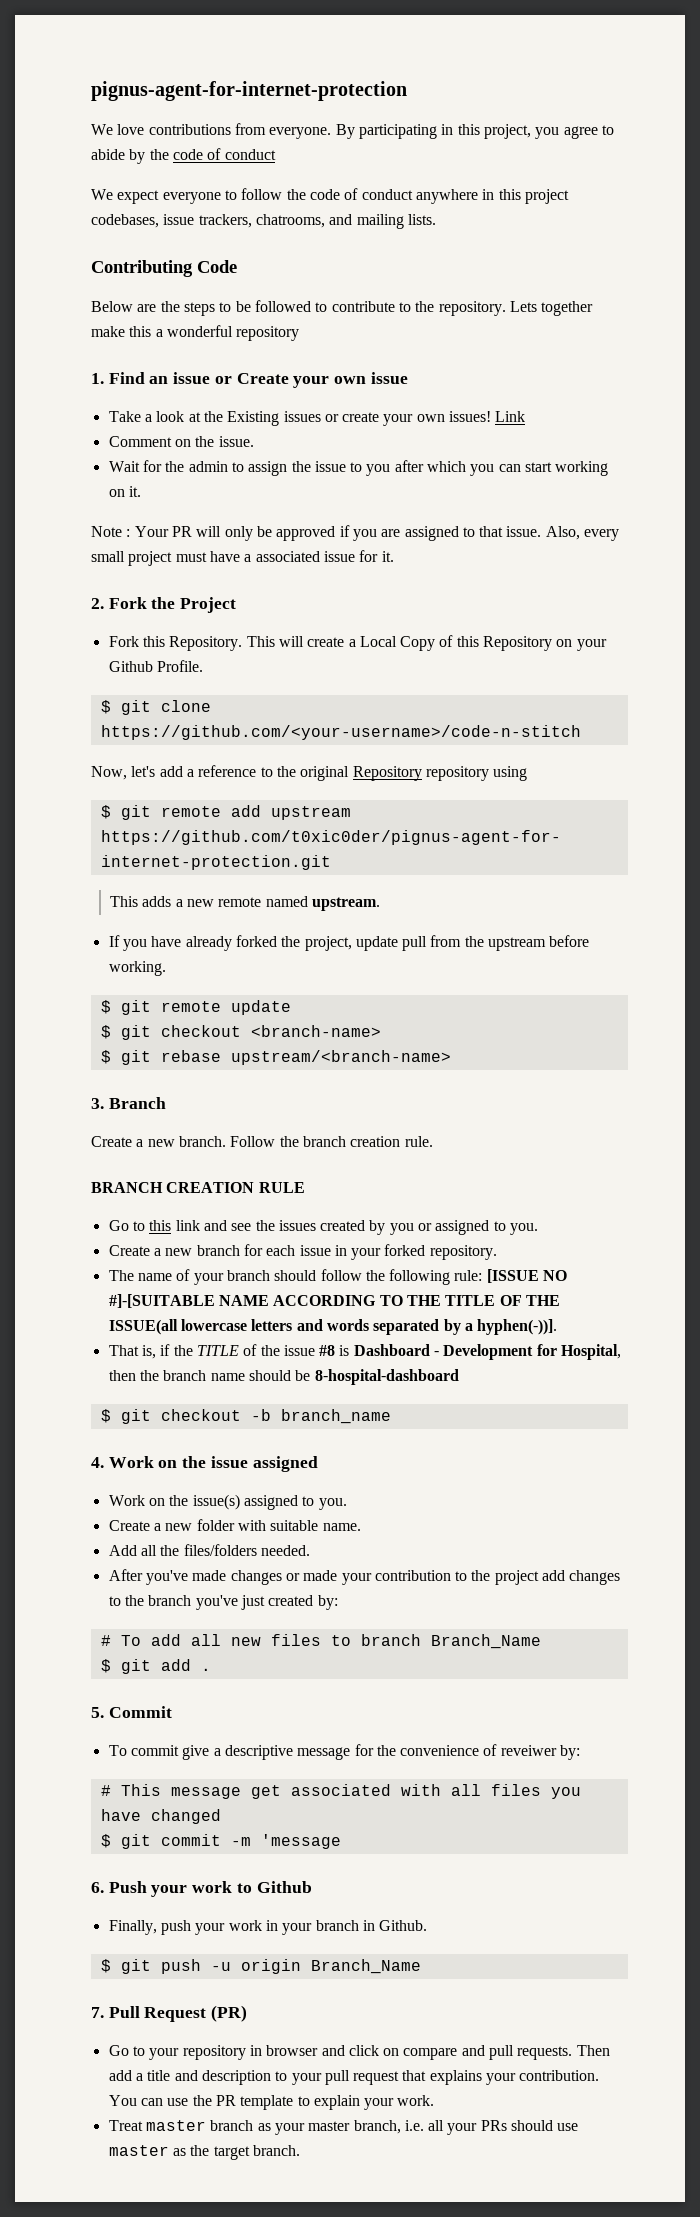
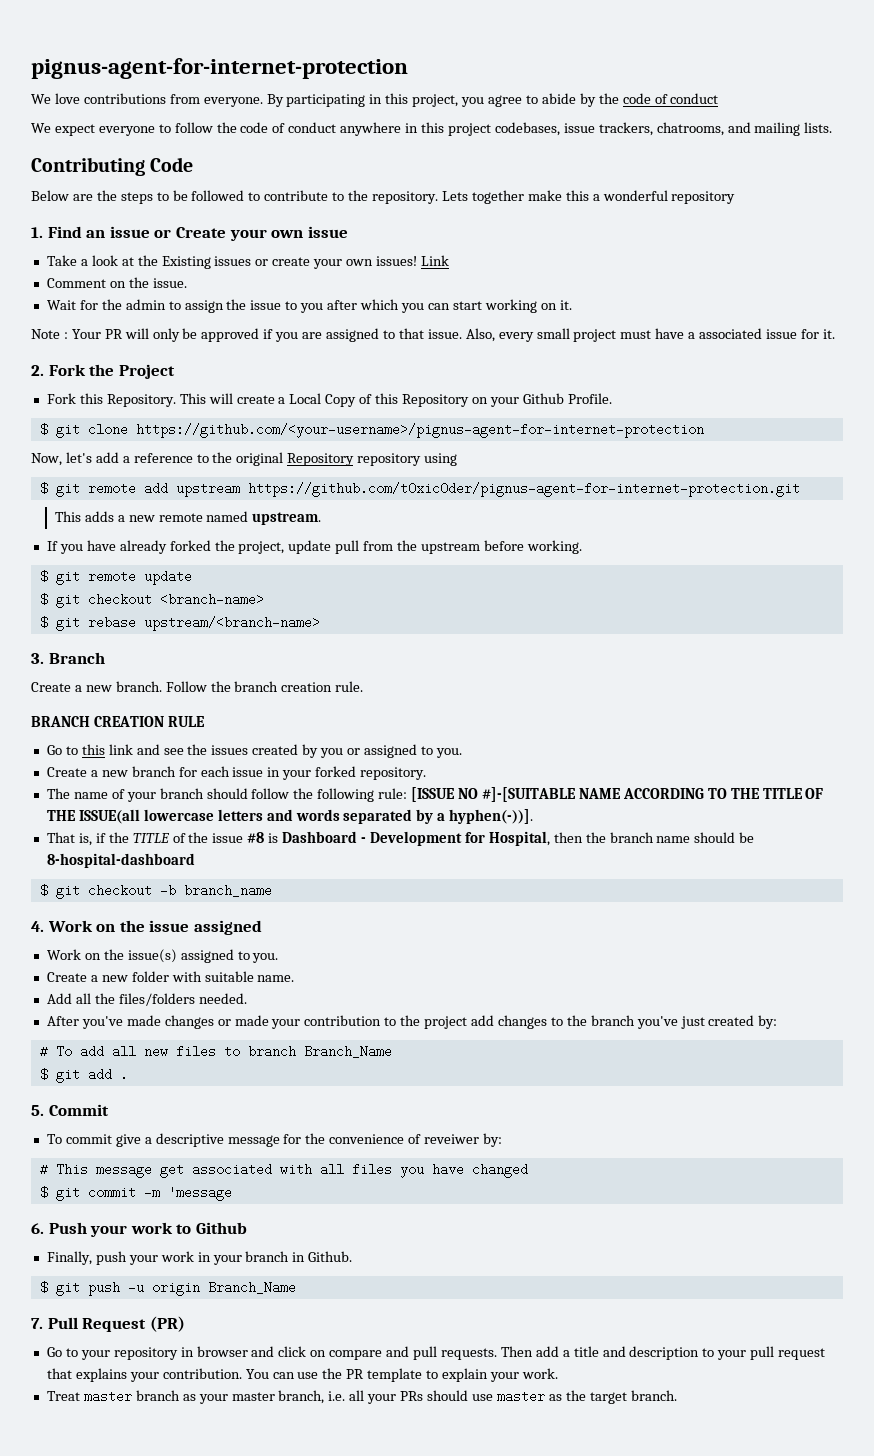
[100,725,581,740] https://github.com/<your-username>/code-n-stitch -> [135,423,704,438] https://github.com/<your-username>/pignus-agent-for-internet-protection

